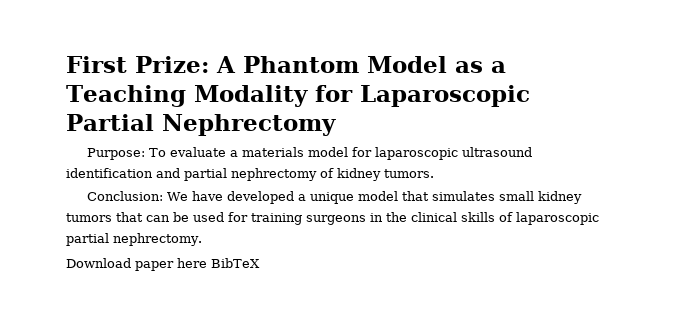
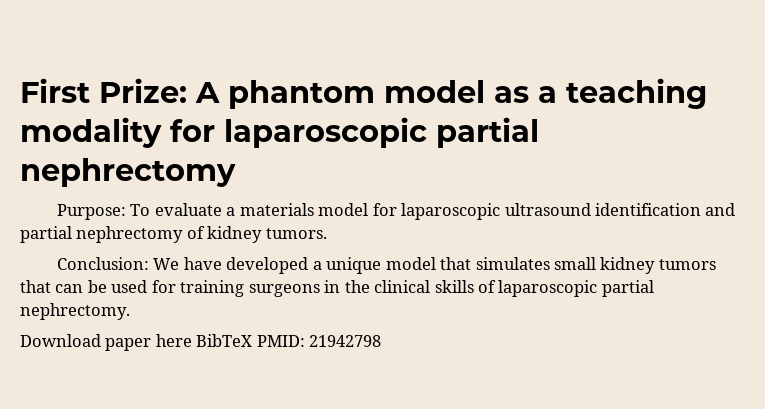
[243,56,506,73] [66,85,530,107] [66,114,336,136] Phantom Model as a Teaching Modality for Laparoscopic Partial Nephrectomy -> [228,78,707,109] [20,117,539,148] [20,158,236,187] phantom model as a teaching modality for laparoscopic partial nephrectomy
(260, 263) none -> [256,335,382,347] PMID: 21942798

